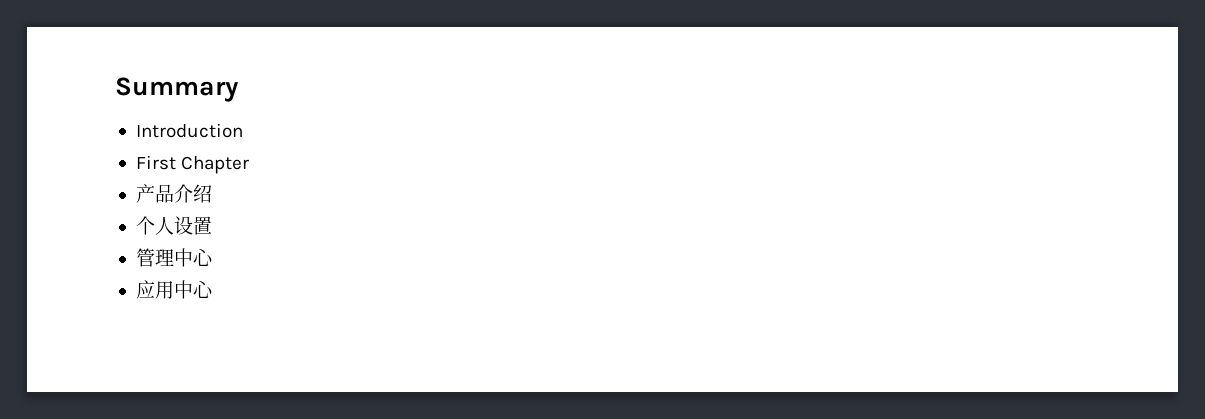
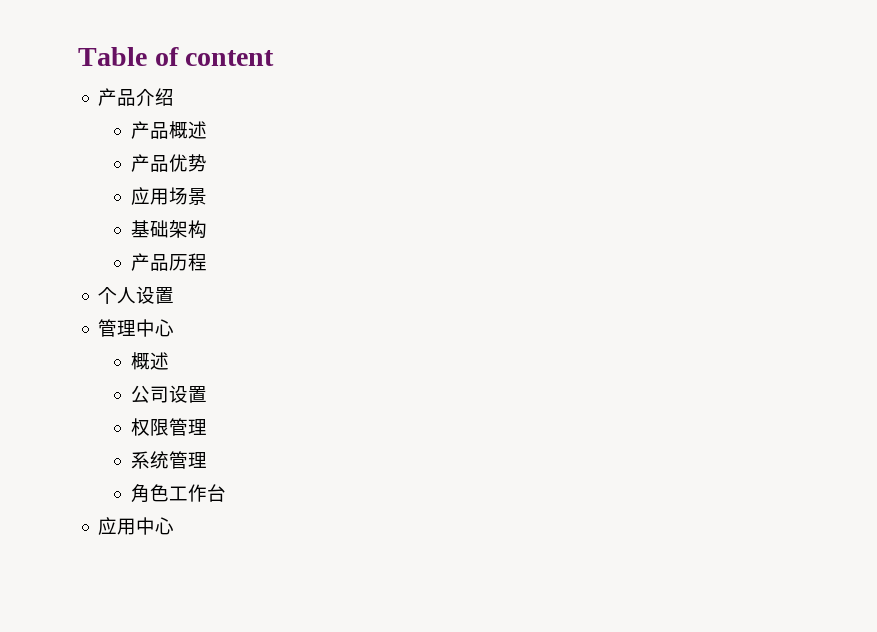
[115,77,239,102] [135,123,243,138] [135,155,250,174] [135,184,212,203] [135,216,212,235] [135,248,213,267] Summary // Introduction // First Chapter // 产品介绍 // 个人设置 // 管理中心 -> [78,47,275,66] [98,88,175,106] [130,121,207,139] [130,154,207,172] [130,187,207,205] [130,220,207,239] [130,253,207,271] [98,286,175,304] [98,319,175,337] [130,352,169,370] [130,385,207,403] [130,418,207,436] [130,451,207,469] [130,484,226,503] Table of content // 产品介绍 // 产品概述 // 产品优势 // 应用场景 // 基础架构 // 产品历程 // 个人设置 // 管理中心 // 概述 // 公司设置 // 权限管理 // 系统管理 // 角色工作台

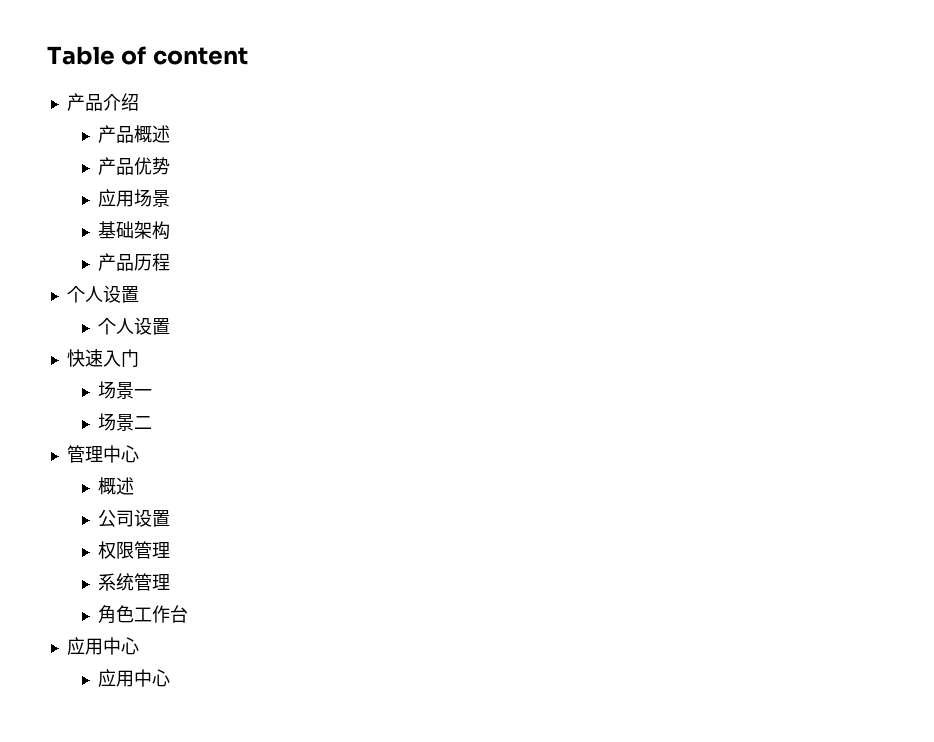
(175, 295) none -> [97,317,170,335] [66,349,139,367] [97,381,152,399] [97,413,152,431] // 个人设置 // 快速入门 // 场景一 // 场景二
(175, 526) none -> [97,669,170,687] // 应用中心

